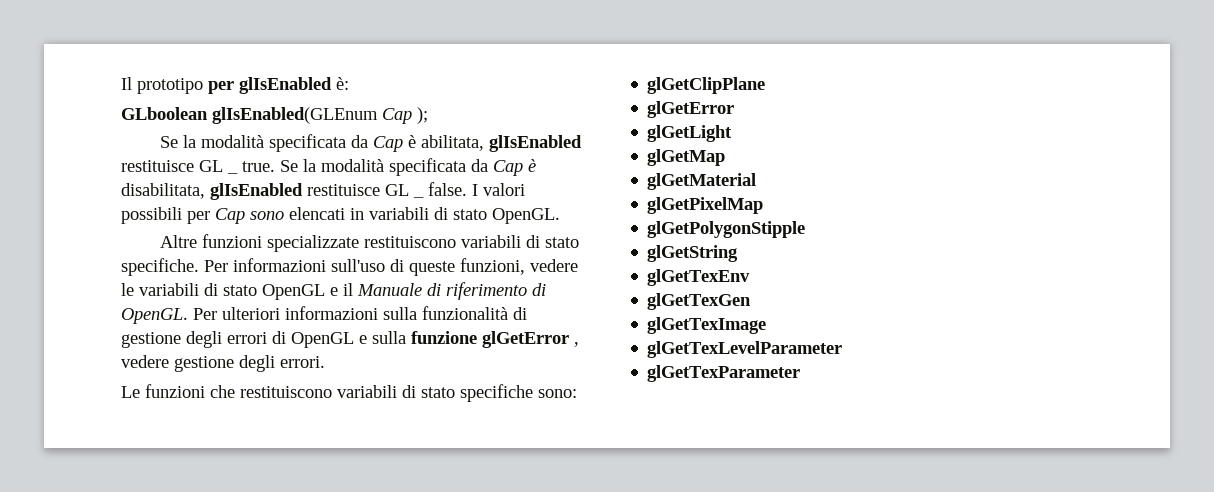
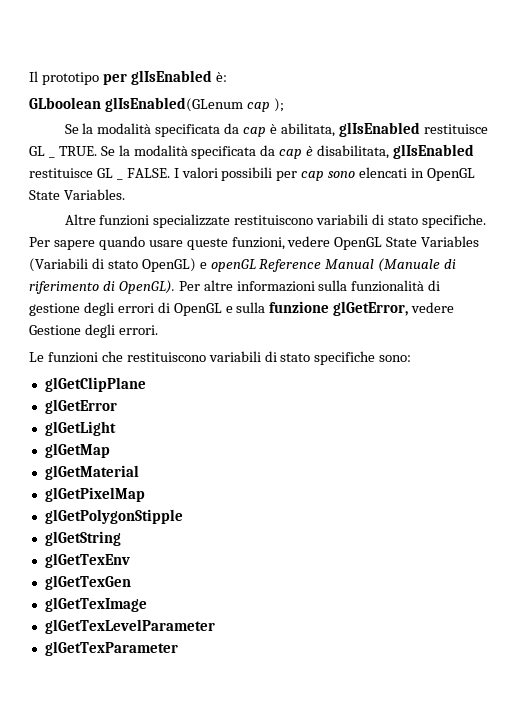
[212,107,412,124] glIsEnabled(GLEnum Cap -> [104,97,270,112] glIsEnabled(GLenum cap
[372,136,403,152] Cap -> [243,127,267,137] cap
[242,158,523,176] true. Se la modalità specificata da Cap -> [58,145,303,159] TRUE. Se la modalità specificata da cap
[428,182,467,196] false. -> [126,168,170,178] FALSE.
[215,208,245,224] Cap -> [301,171,325,181] cap
[369,207,560,224] variabili di stato OpenGL. -> [426,168,475,181] [29,189,125,200] OpenGL State Variables.
[233,258,578,276] [121,282,546,300] [121,307,280,324] informazioni sull'uso di queste funzioni, vedere le variabili di stato OpenGL e il Manuale di riferimento di OpenGL. Per ulteriori -> [53,236,480,250] [29,258,457,272] [29,280,233,294] sapere quando usare queste funzioni, vedere OpenGL State Variables (Variabili di stato OpenGL) e openGL Reference Manual (Manuale di riferimento di OpenGL). Per altre
[482,331,579,348] [121,355,234,372] glGetError , vedere gestione -> [333,301,455,316] [29,325,81,335] glGetError, vedere Gestione

